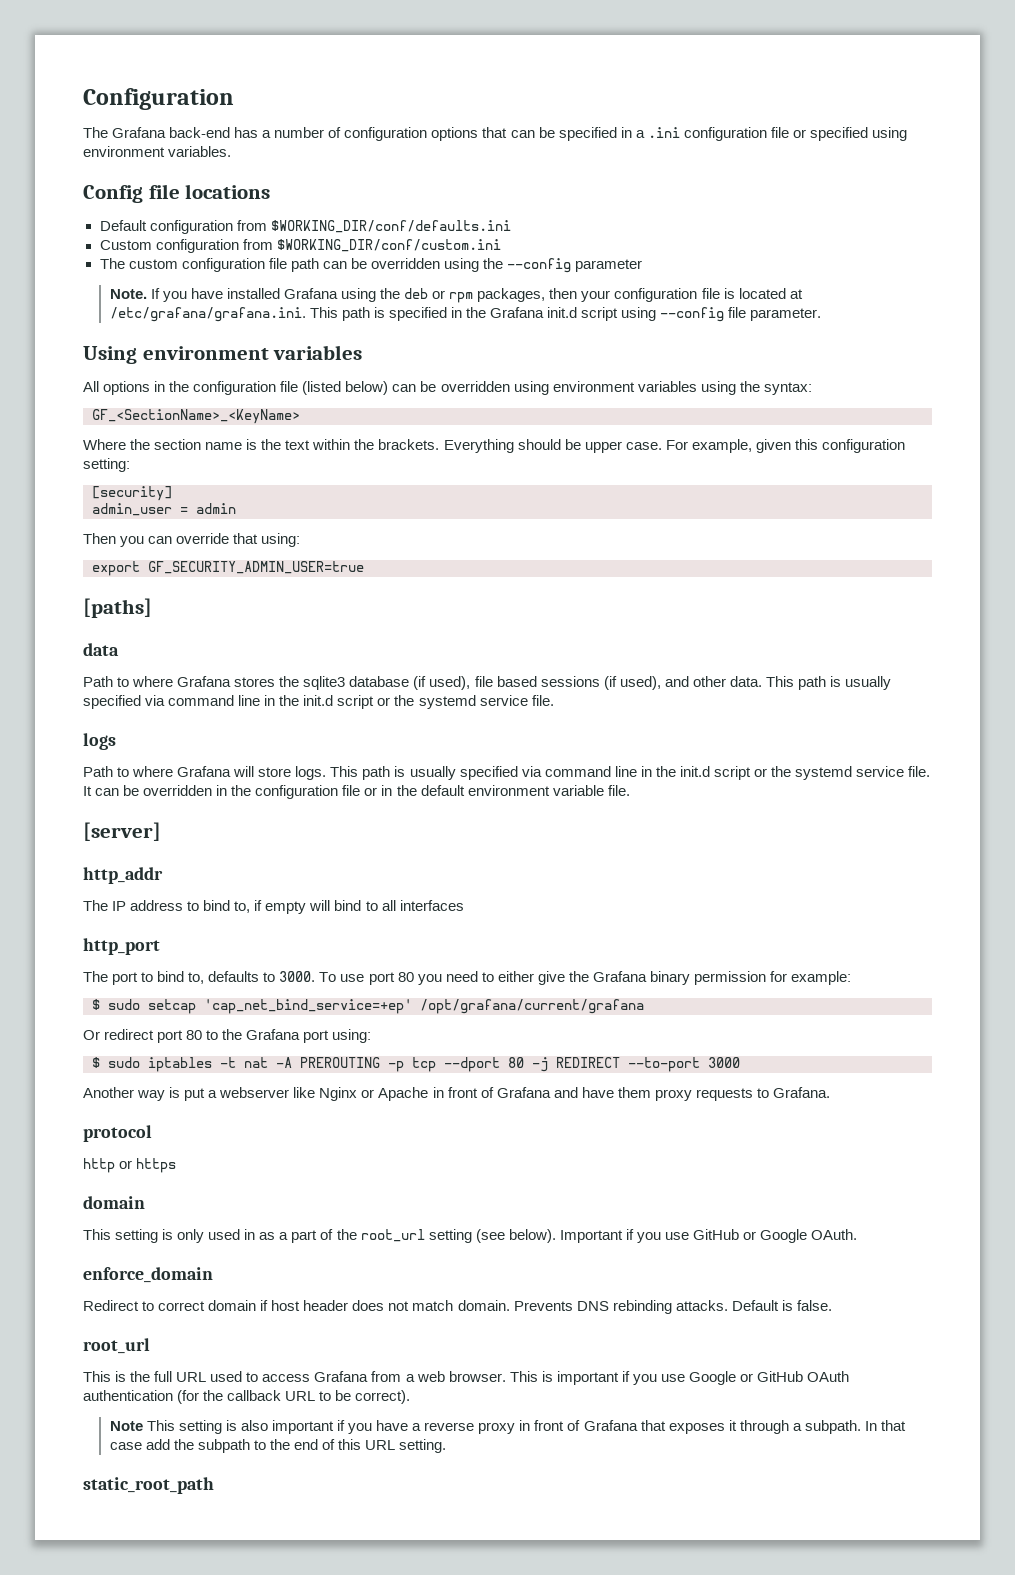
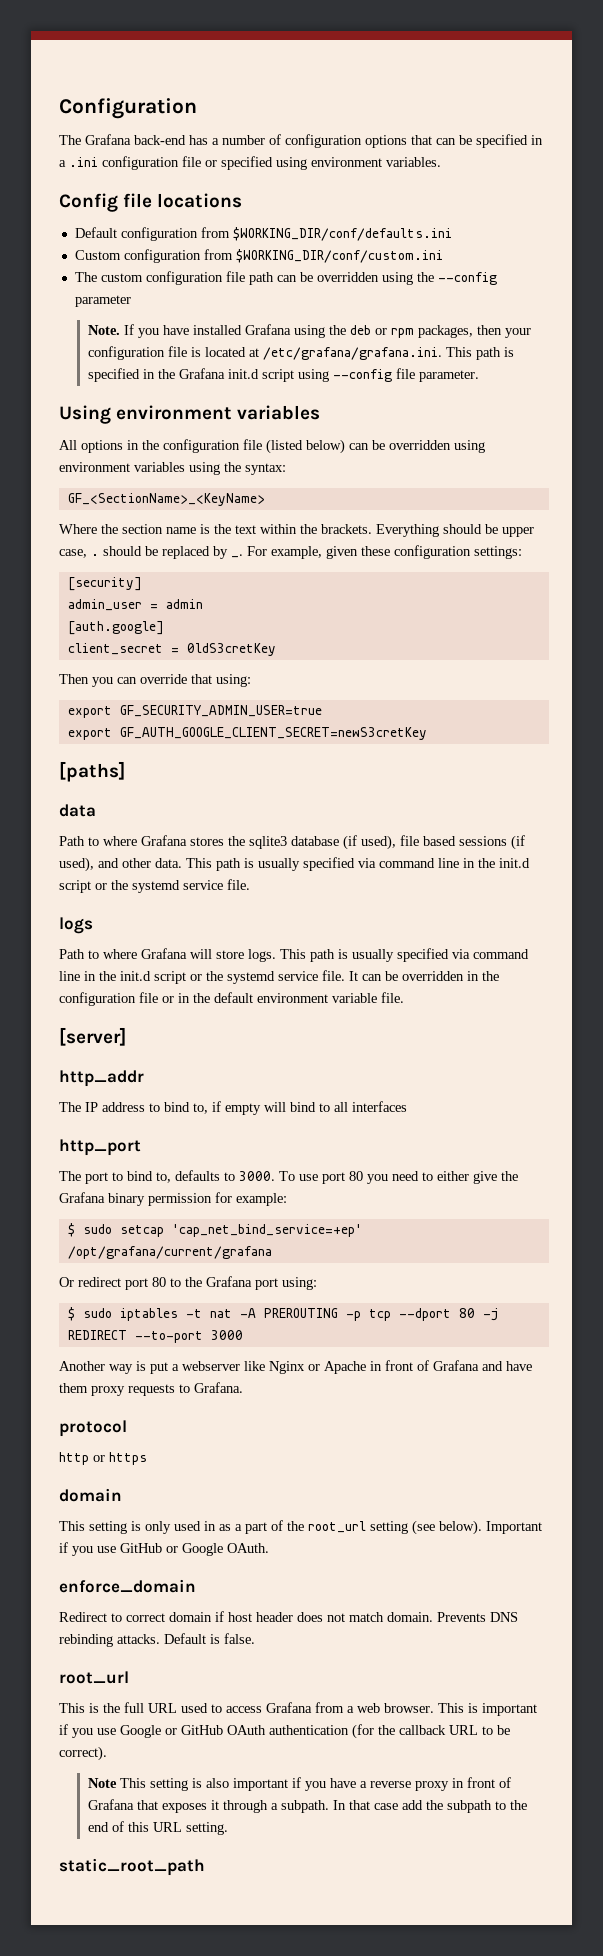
[625,439,905,453] [83,458,130,472] case. For example, given this configuration setting: -> [59,545,522,559] case, . should be replaced by _. For example, given these configuration settings:
(236, 508) none -> [67,621,164,635] [67,643,276,656] // [auth.google] // client_secret = 0ldS3cretKey
(364, 567) none -> [67,727,427,740] // export GF_AUTH_GOOGLE_CLIENT_SECRET=newS3cretKey

